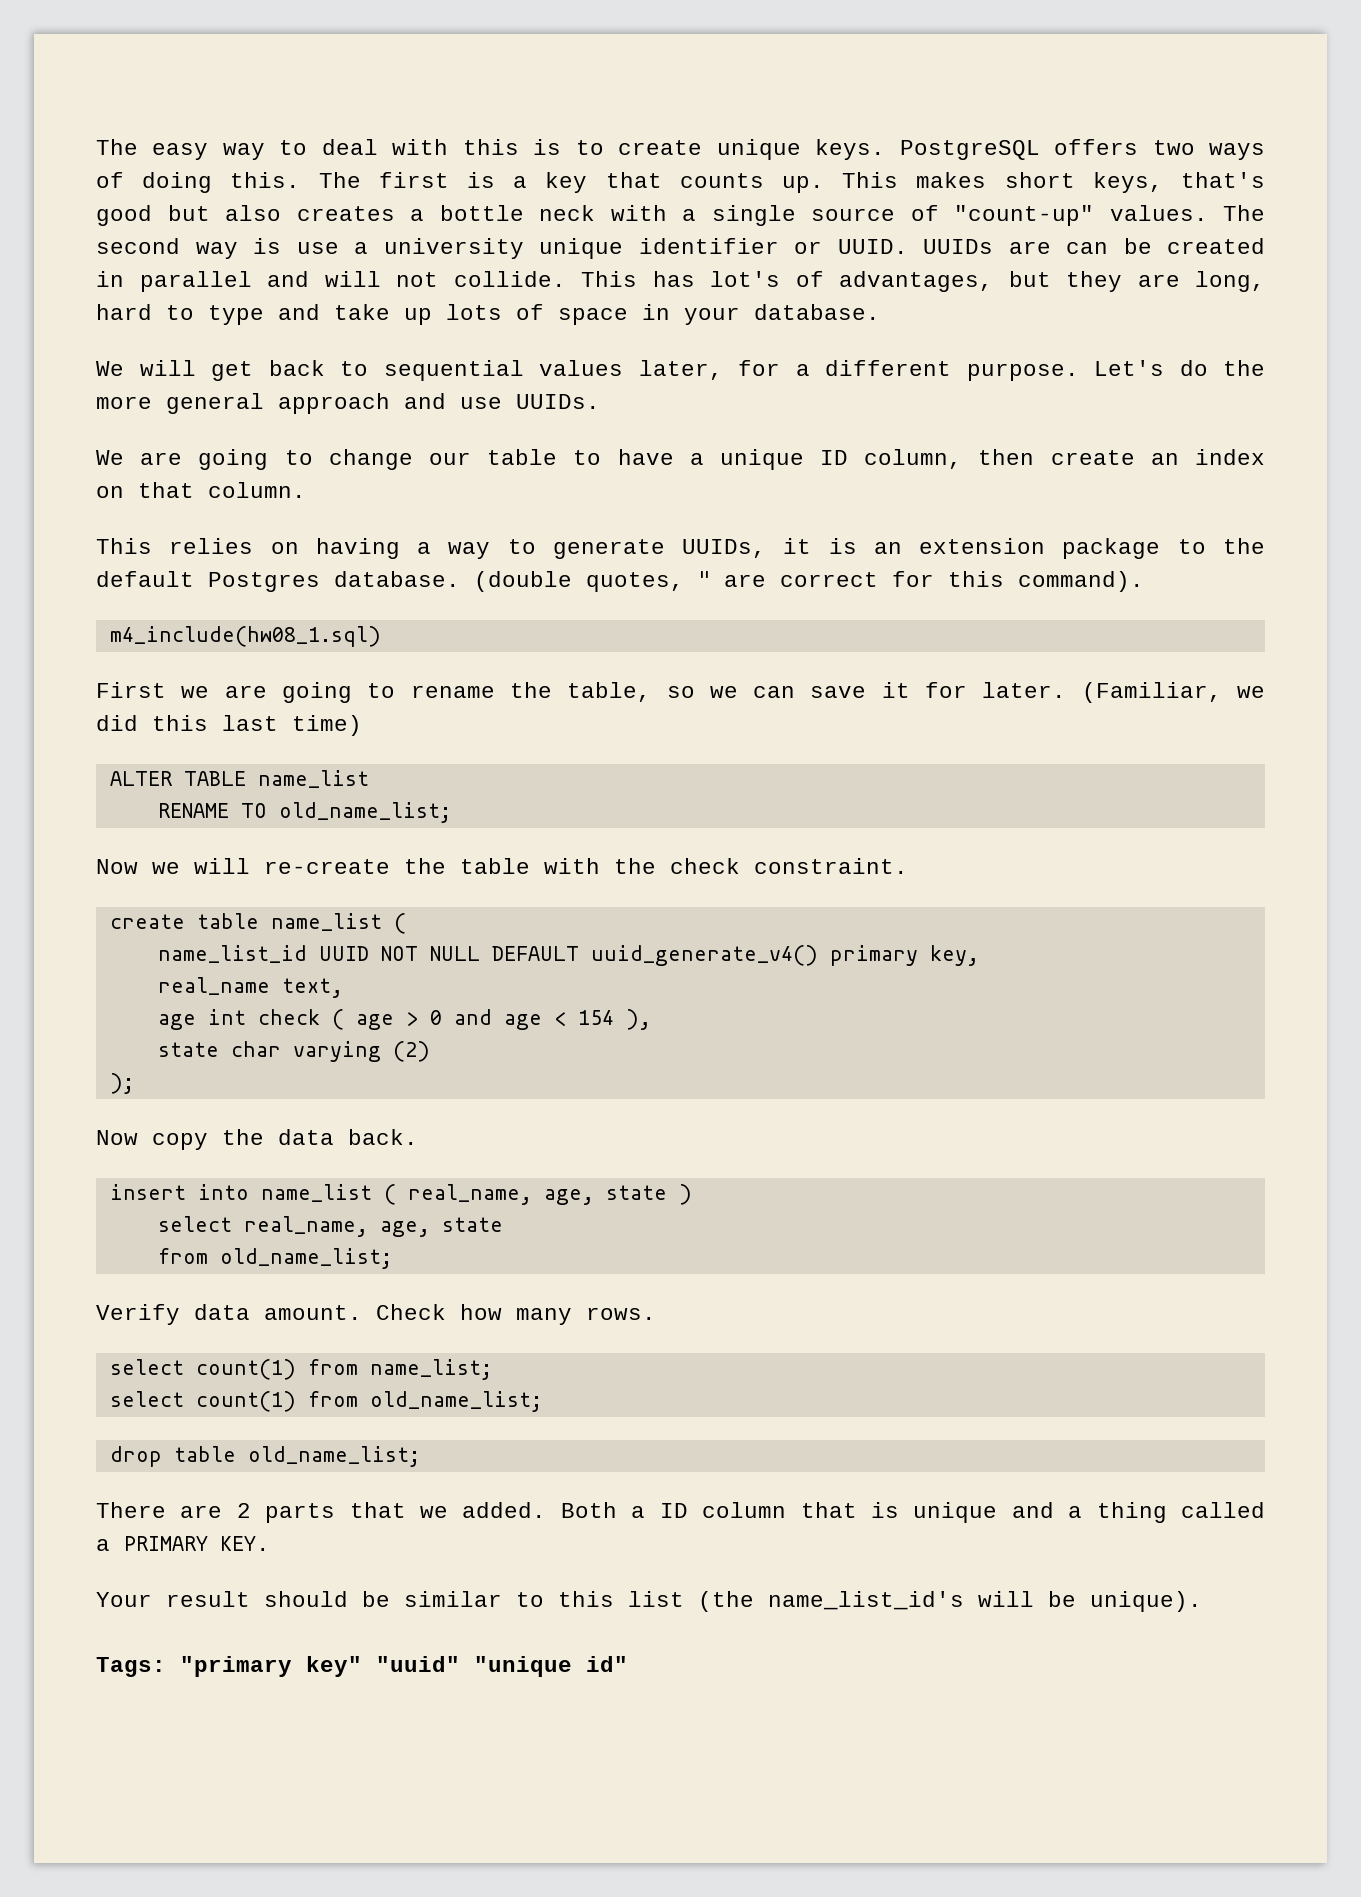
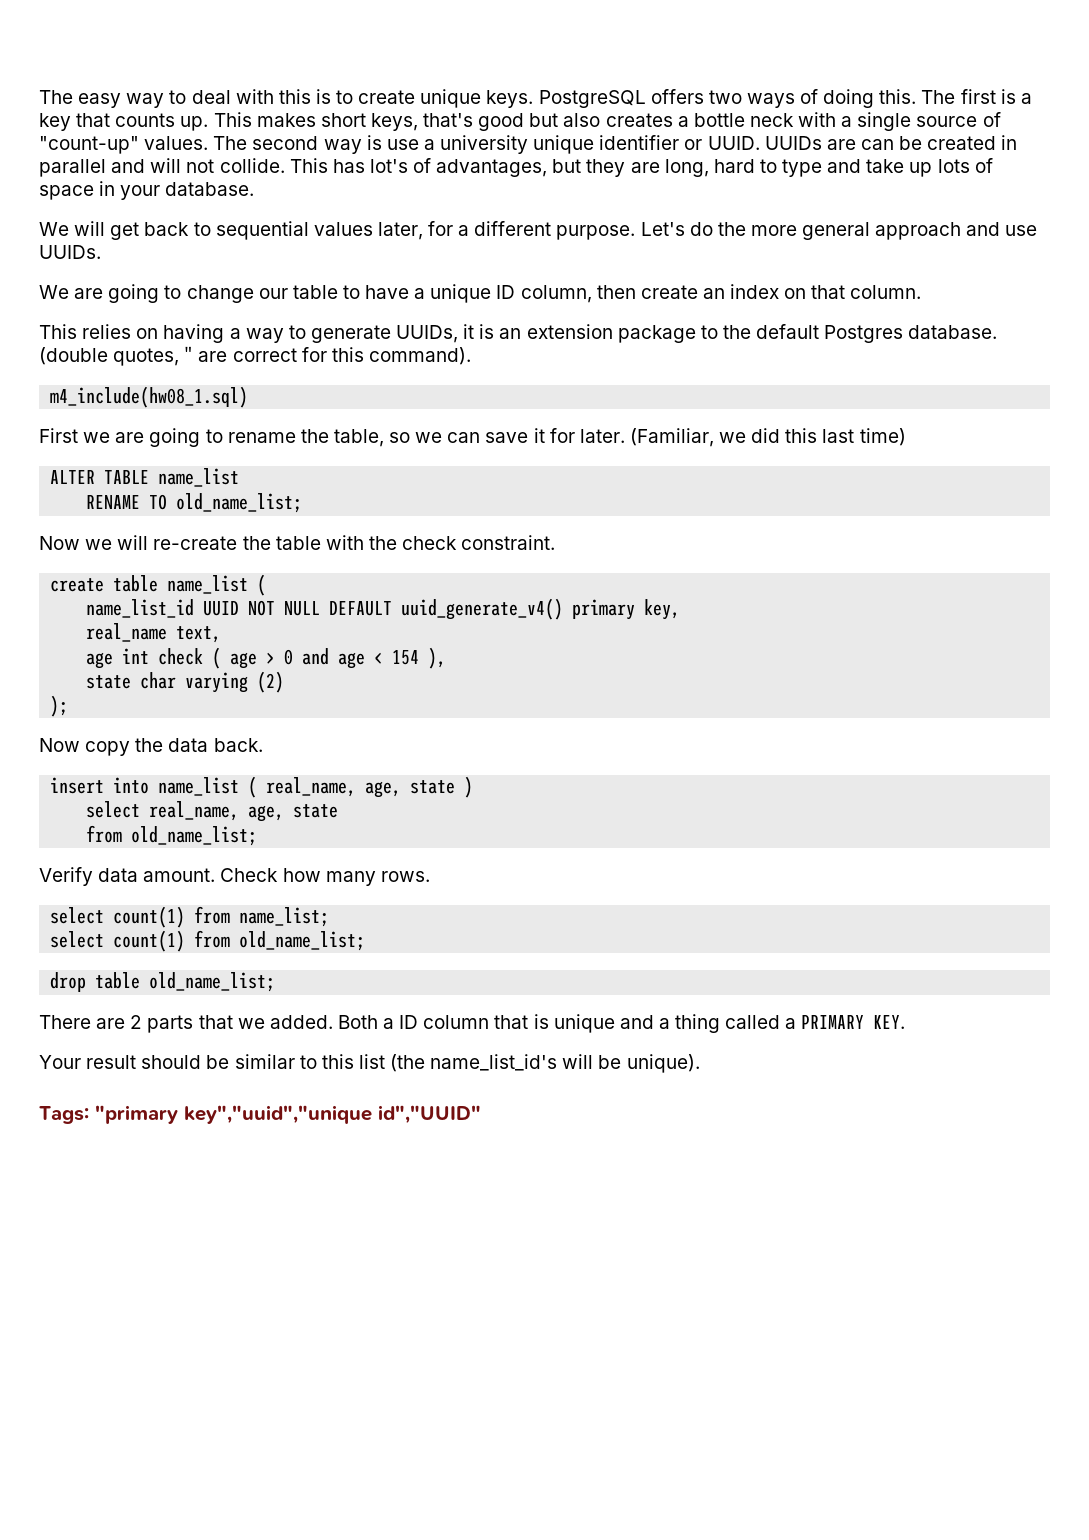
[306,1656,628,1677] key" "uuid" "unique id" -> [184,1105,481,1124] key","uuid","unique id","UUID"

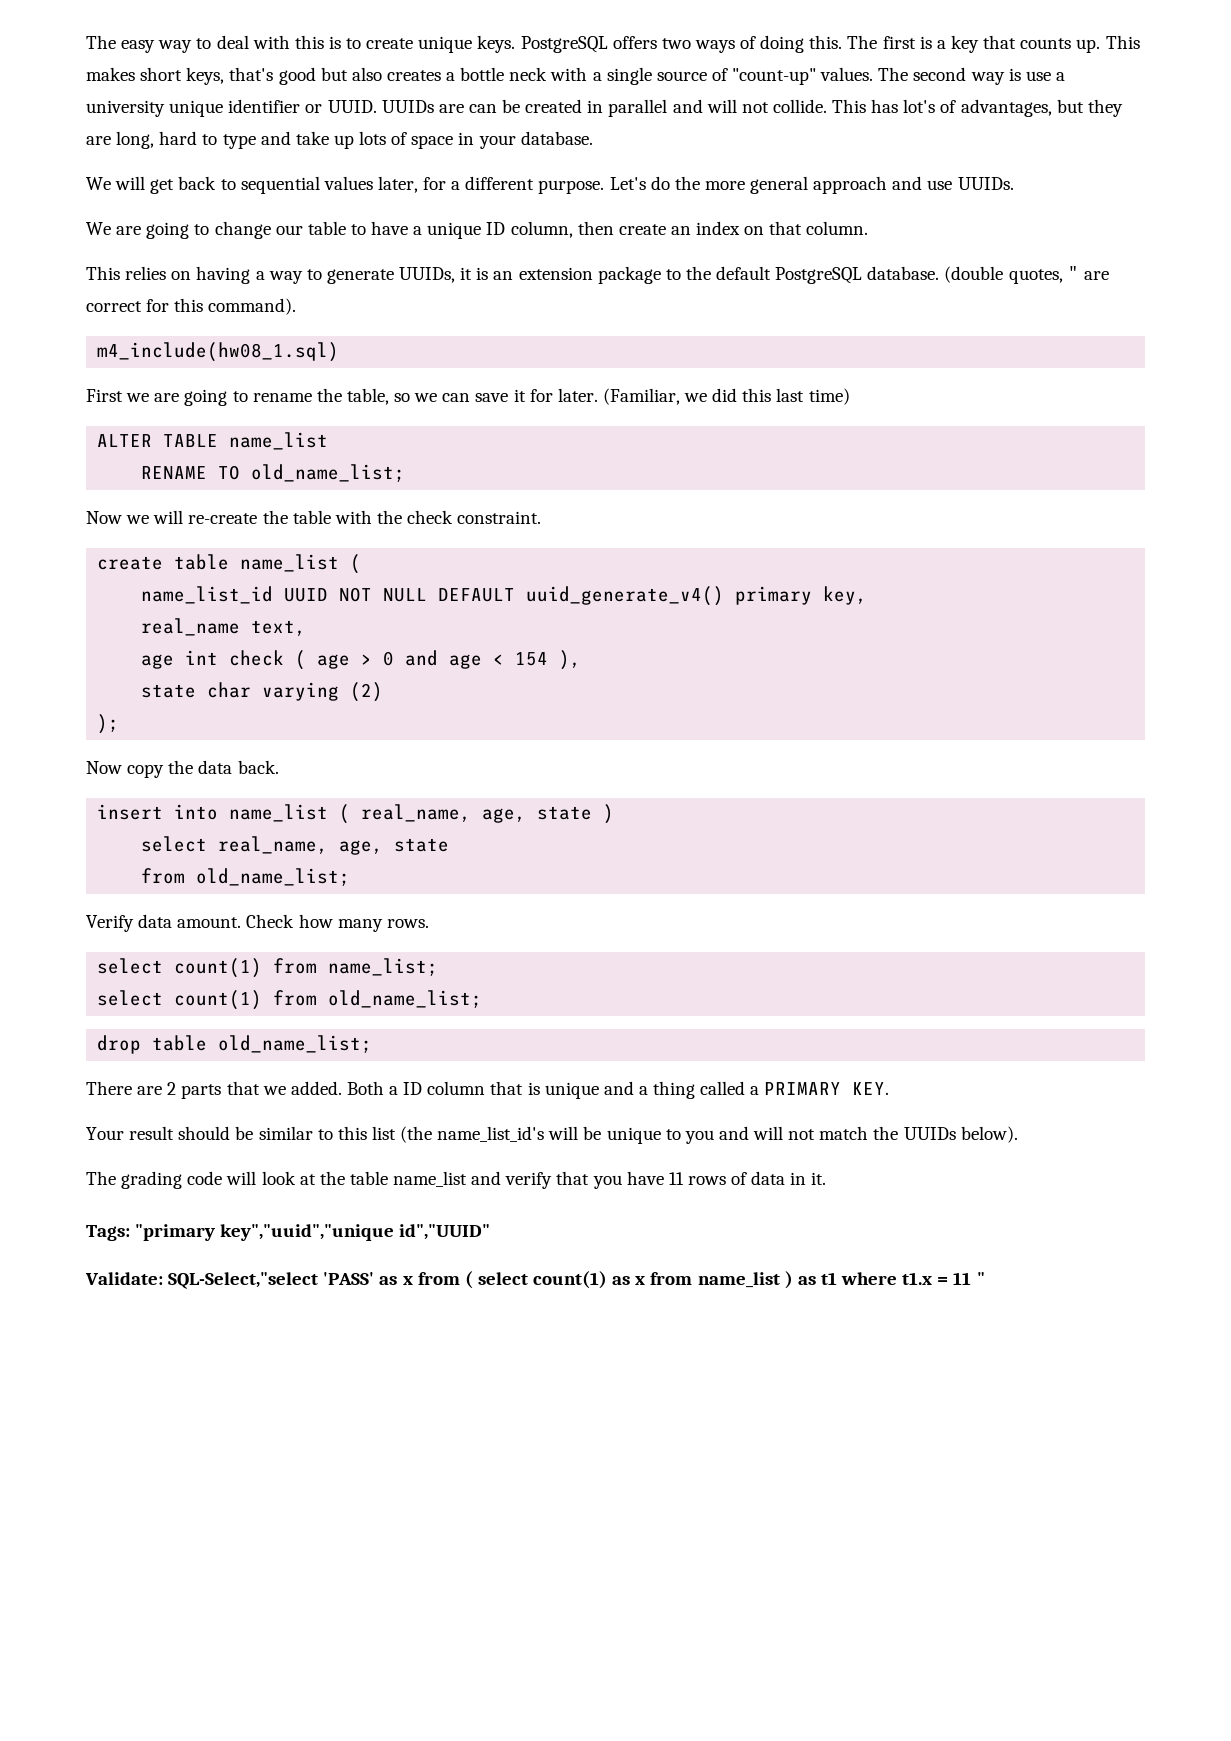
[824,325,904,343] Postgres -> [775,267,863,284] PostgreSQL
[626,1054,700,1073] [39,1105,481,1124] unique). // Tags: "primary key","uuid","unique id","UUID" -> [606,1126,1018,1144] [86,1171,827,1189] [86,1224,491,1241] [85,1271,985,1289] unique to you and will not match the UUIDs below). // The grading code will look at the table name_list and verify that you have 11 rows of data in it. // Tags: "primary key","uuid","unique id","UUID" // Validate: SQL-Select,"select 'PASS' as x from ( select count(1) as x from name_list ) as t1 where t1.x = 11 "

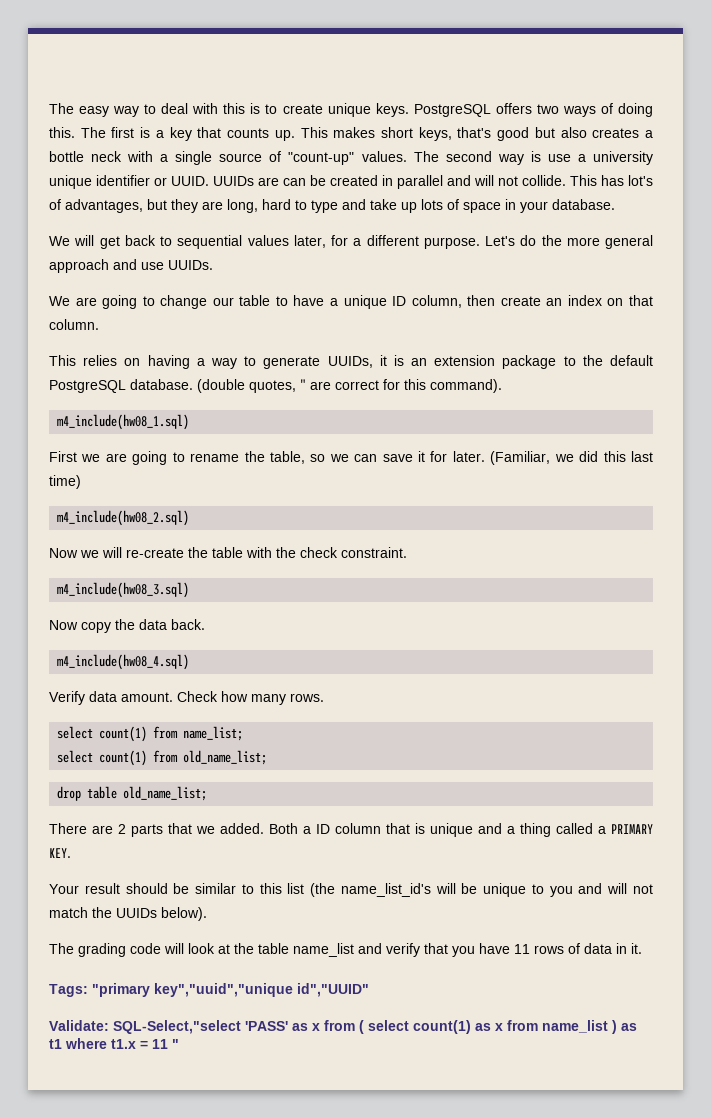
[97,432,329,450] [141,464,406,482] ALTER TABLE name_list // RENAME TO old_name_list; -> [57,510,190,526] m4_include(hw08_2.sql)
[97,554,362,574] [141,586,868,606] [141,618,307,636] [141,650,582,670] [141,682,384,702] [97,714,120,734] create table name_list ( // name_list_id UUID NOT NULL DEFAULT uuid_generate_v4() primary key, // real_name text, // age int check ( age > 0 and age < 154 ), // state char varying (2) // ); -> [57,582,190,598] m4_include(hw08_3.sql)
[97,804,615,824] [141,836,450,855] [141,868,351,886] insert into name_list ( real_name, age, state ) // select real_name, age, state // from old_name_list; -> [57,654,190,670] m4_include(hw08_4.sql)

